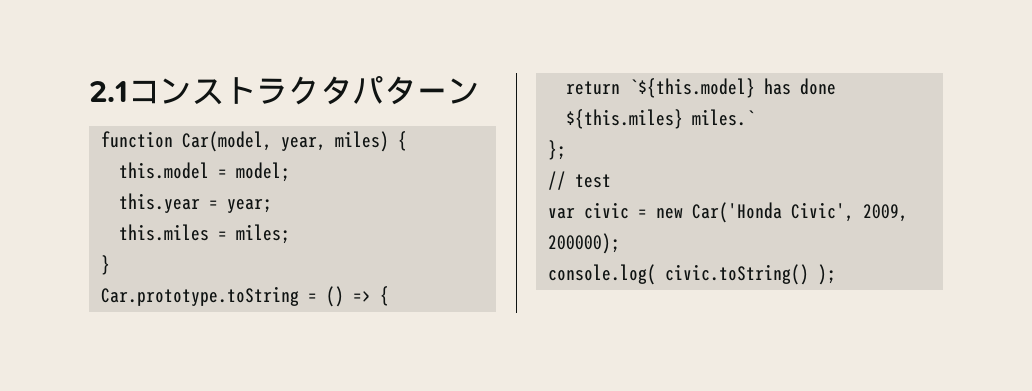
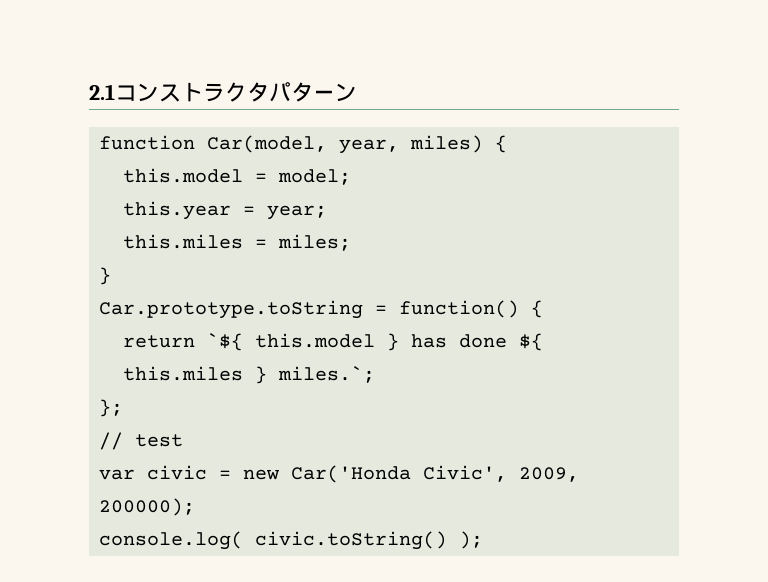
[326,286,371,307] () => -> [399,300,520,318] function()
[629,78,836,98] [566,109,755,129] `${this.model} has done ${this.miles} miles.` -> [207,333,544,351] [123,366,376,384] `${ this.model } has done ${ this.miles } miles.`;

